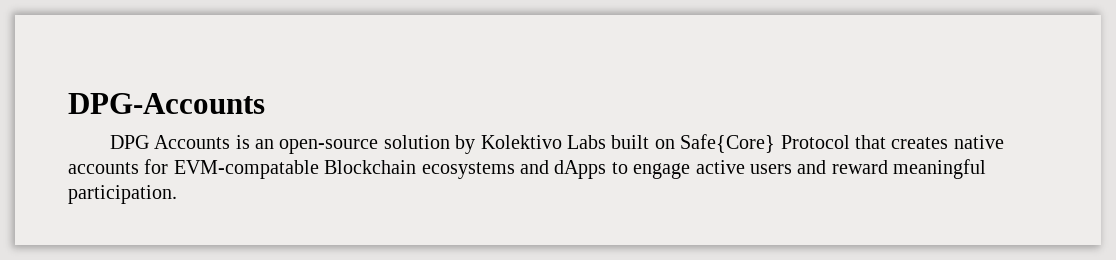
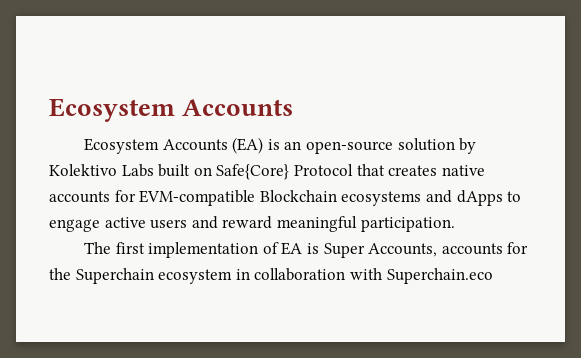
[68,93,265,114] [109,135,231,149] DPG-Accounts // DPG Accounts -> [49,98,294,122] [84,137,264,154] Ecosystem Accounts // Ecosystem Accounts (EA)
[173,160,319,179] EVM-compatable -> [139,190,256,206] EVM-compatible
(177, 194) none -> [84,242,529,258] [49,268,493,284] // The first implementation of EA is Super Accounts, accounts for the Superchain ecosystem in collaboration with Superchain.eco

